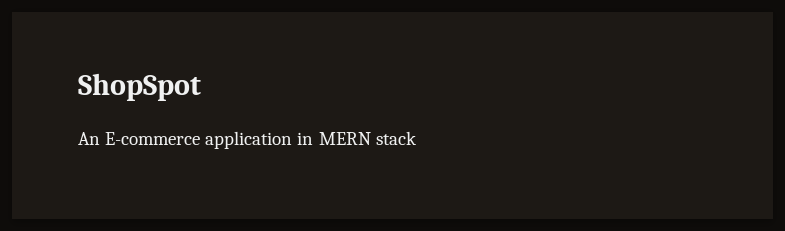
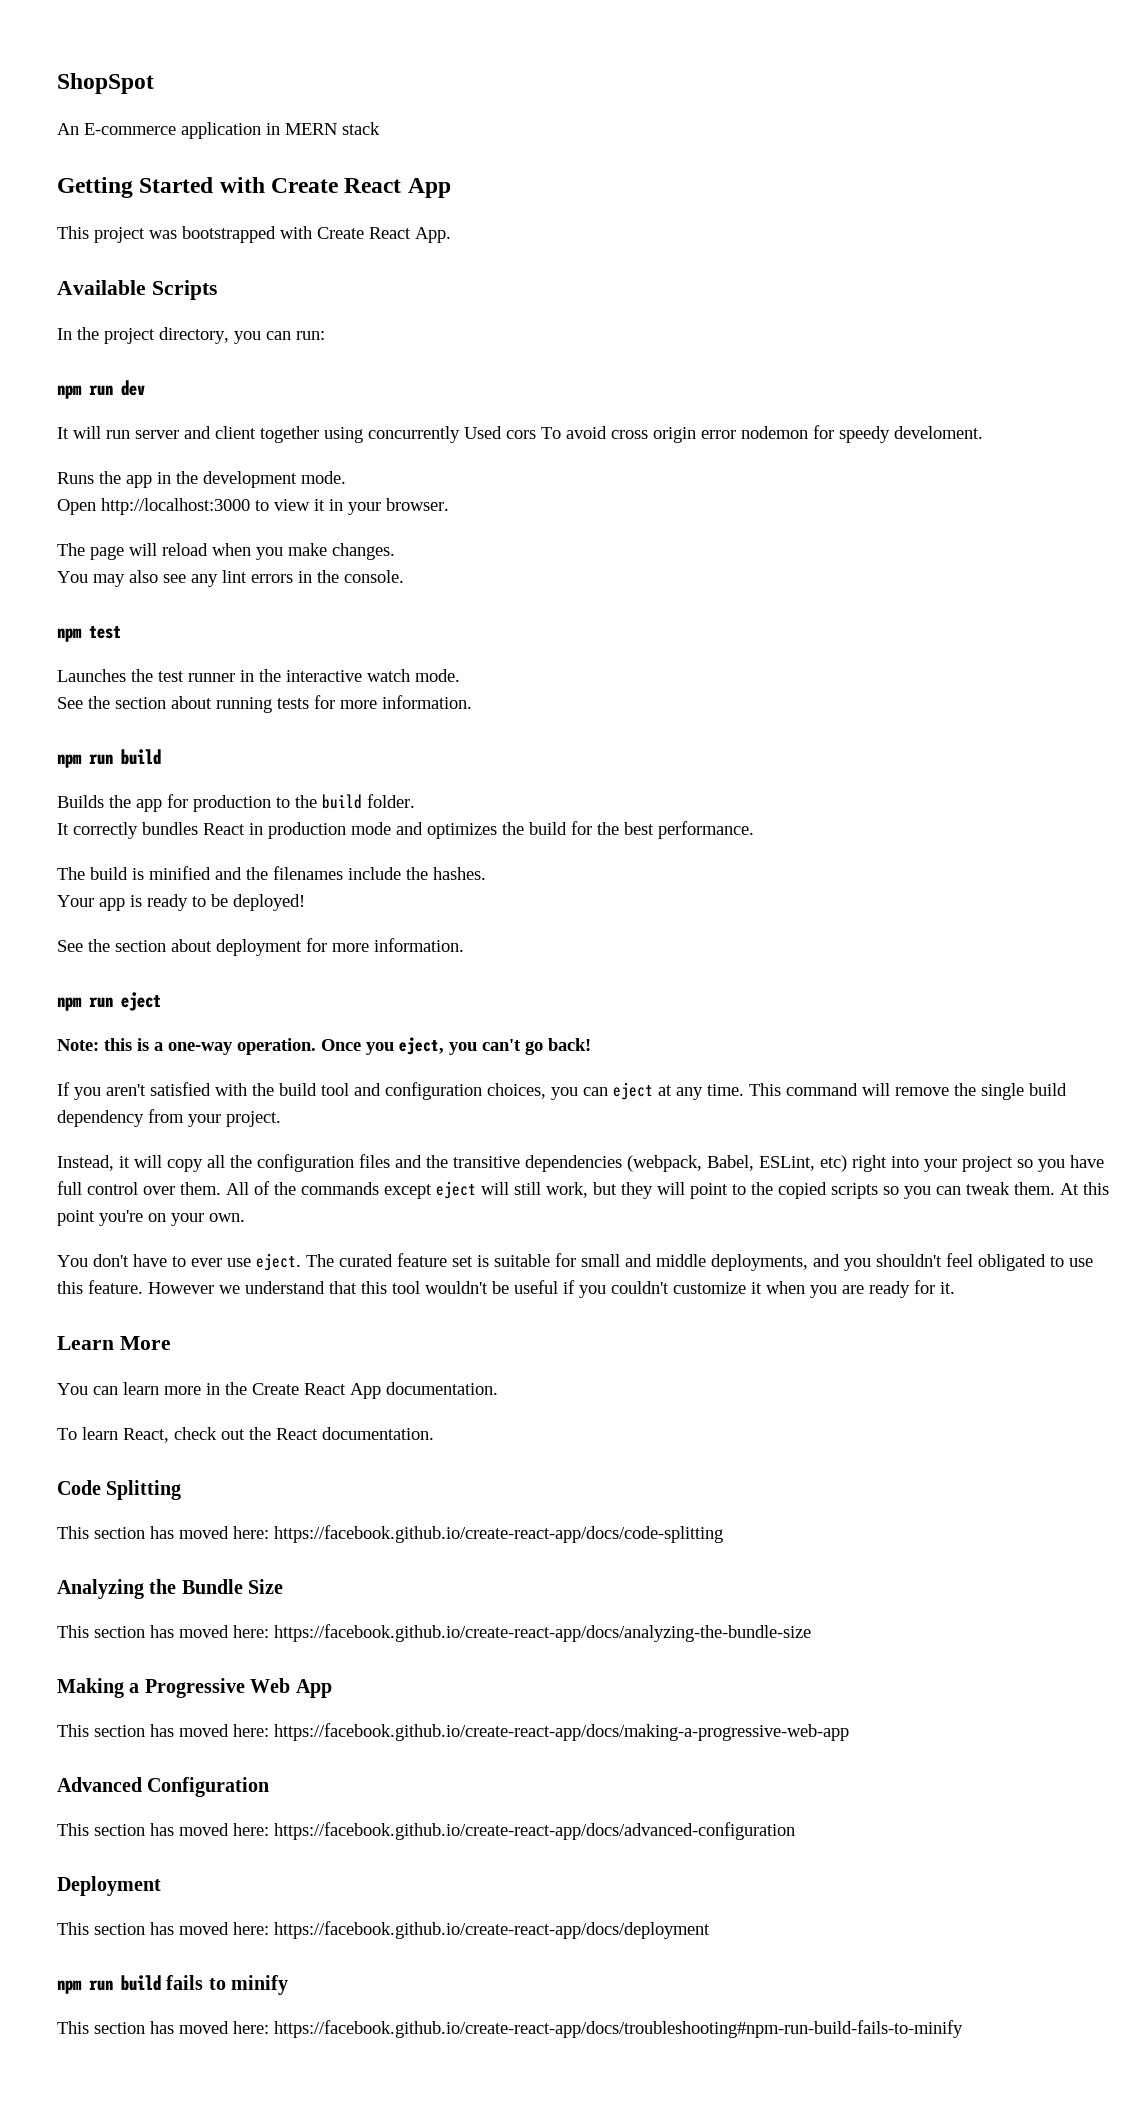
(417, 138) none -> [57,177,451,198] [57,226,451,243] [57,280,217,300] [57,327,325,344] [57,380,145,399] [57,425,983,443] [57,471,346,488] [57,498,449,515] [57,543,395,560] [57,570,404,587] [57,626,121,642] [57,669,460,682] [57,695,472,713] [57,749,161,768] [57,794,415,812] [57,821,754,839] [57,866,486,880] [57,894,305,911] [57,938,464,956] [57,992,161,1011] [57,1037,591,1055] [57,1082,1067,1100] [57,1109,281,1127] [57,1154,1104,1172] [57,1181,1109,1199] [57,1210,245,1226] [57,1253,1093,1271] [57,1280,955,1298] [57,1336,171,1350] [57,1382,498,1399] [57,1427,434,1443] [57,1480,182,1500] [57,1525,723,1543] [57,1579,284,1599] [57,1624,811,1642] [57,1678,332,1698] [57,1723,849,1741] [57,1777,270,1797] [57,1822,795,1840] [57,1876,161,1896] [57,1921,710,1939] [57,1975,289,1995] [57,2020,963,2038] // Getting Started with Create React App // This project was bootstrapped with Create React App. // Available Scripts // In the project directory, you can run: // npm run dev // It will run server and client together using concurrently Used cors To avoid cross origin error nodemon for speedy develoment. // Runs the app in the development mode. // Open http://localhost:3000 to view it in your browser. // The page will reload when you make changes. // You may also see any lint errors in the console. // npm test // Launches the test runner in the interactive watch mode. // See the section about running tests for more information. // npm run build // Builds the app for production to the build folder. // It correctly bundles React in production mode and optimizes the build for the best performance. // The build is minified and the filenames include the hashes. // Your app is ready to be deployed! // See the section about deployment for more information. // npm run eject // Note: this is a one-way operation. Once you eject, you can't go back! // If you aren't satisfied with the build tool and configuration choices, you can eject at any time. This command will remove the single build dependency from your project. // Instead, it will copy all the configuration files and the transitive dependencies (webpack, Babel, ESLint, etc) right into your project so you have full control over them. All of the commands except eject will still work, but they will point to the copied scripts so you can tweak them. At this point you're on your own. // You don't have to ever use eject. The curated feature set is suitable for small and middle deployments, and you shouldn't feel obligated to use this feature. However we understand that this tool wouldn't be useful if you couldn't customize it when you are ready for it. // Learn More // You can learn more in the Create React App documentation. // To learn React, check out the React documentation. // Code Splitting // This section has moved here: https://facebook.github.io/create-react-app/docs/code-splitting // Analyzing the Bundle Size // This section has moved here: https://facebook.github.io/create-react-app/docs/analyzing-the-bundle-size // Making a Progressive Web App // This section has moved here: https://facebook.github.io/create-react-app/docs/making-a-progressive-web-app // Advanced Configuration // This section has moved here: https://facebook.github.io/create-react-app/docs/advanced-configuration // Deployment // This section has moved here: https://facebook.github.io/create-react-app/docs/deployment // npm run build fails to minify // This section has moved here: https://facebook.github.io/create-react-app/docs/troubleshooting#npm-run-build-fails-to-minify

